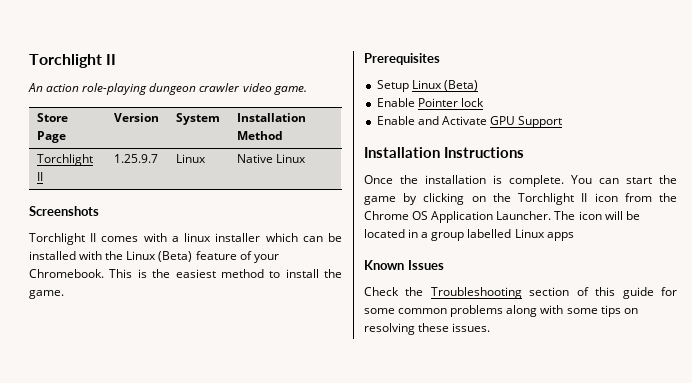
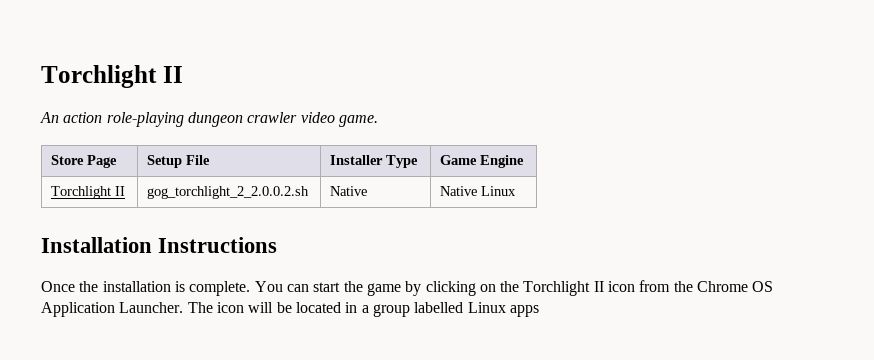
[113,113,159,122] [175,113,220,125] [236,113,306,122] [236,131,283,140] Version | System | Installation Method -> [147,155,211,168] [330,155,419,168] [440,155,525,168] Setup File | Installer Type | Game Engine
[113,154,158,163] [175,154,206,163] 1.25.9.7 | Linux -> [147,186,310,199] [330,186,368,196] gog_torchlight_2_2.0.0.2.sh | Native
[29,206,99,216] [29,233,343,245] [29,251,279,263] [29,269,342,278] [29,290,64,299] [364,53,440,65] [376,80,478,92] [376,98,484,107] [376,116,563,128] // Screenshots // Torchlight II comes with a linux installer which can be installed with the Linux (Beta) feature of your Chromebook. This is the easiest method to install the game. // Prerequisites // Setup Linux (Beta) // Enable Pointer lock // Enable and Activate GPU Support -> (517, 191) none
[364,260,444,270] [364,287,677,299] [364,305,638,317] [364,323,491,335] // Known Issues // Check the Troubleshooting section of this guide for some common problems along with some tips on resolving these issues. -> (539, 311) none

